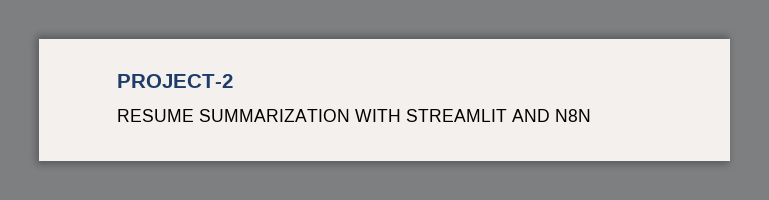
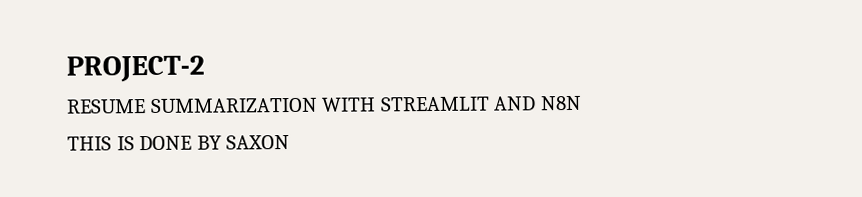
(591, 115) none -> [67,135,291,151] // THIS IS DONE BY SAXON

